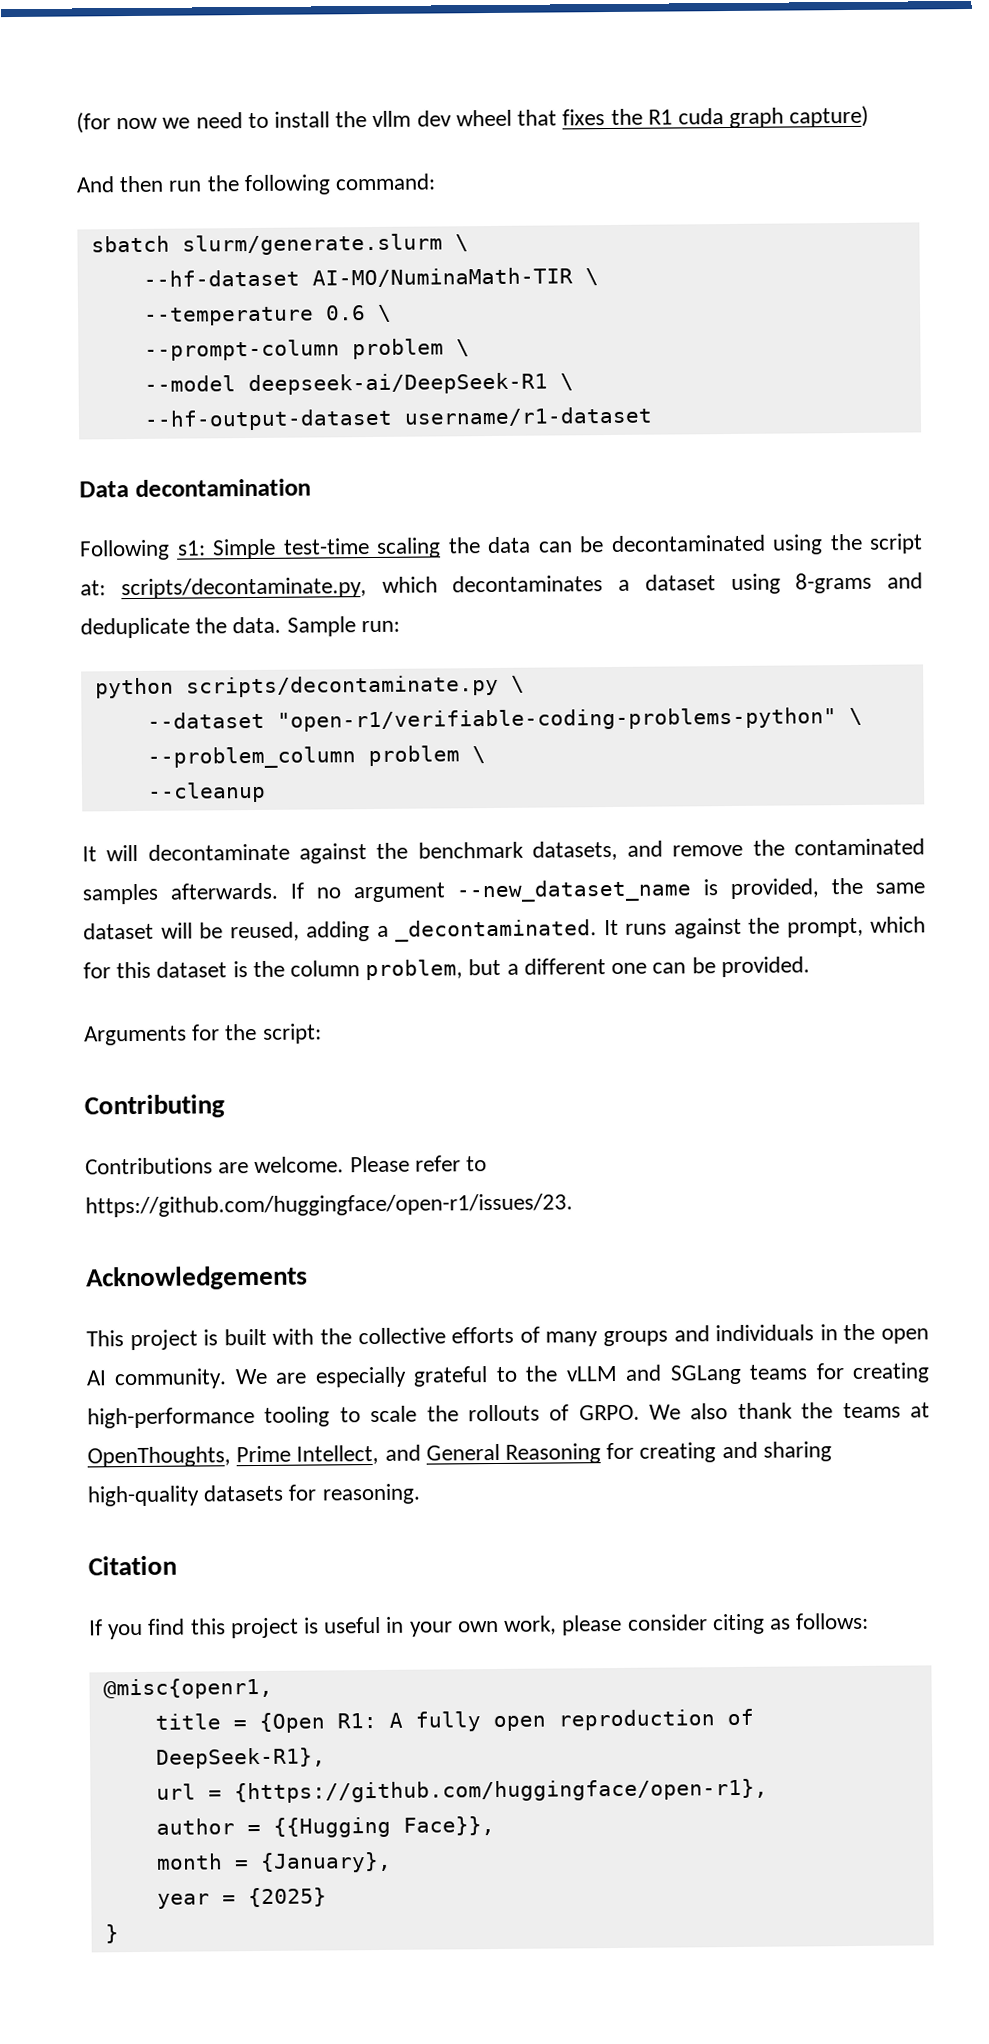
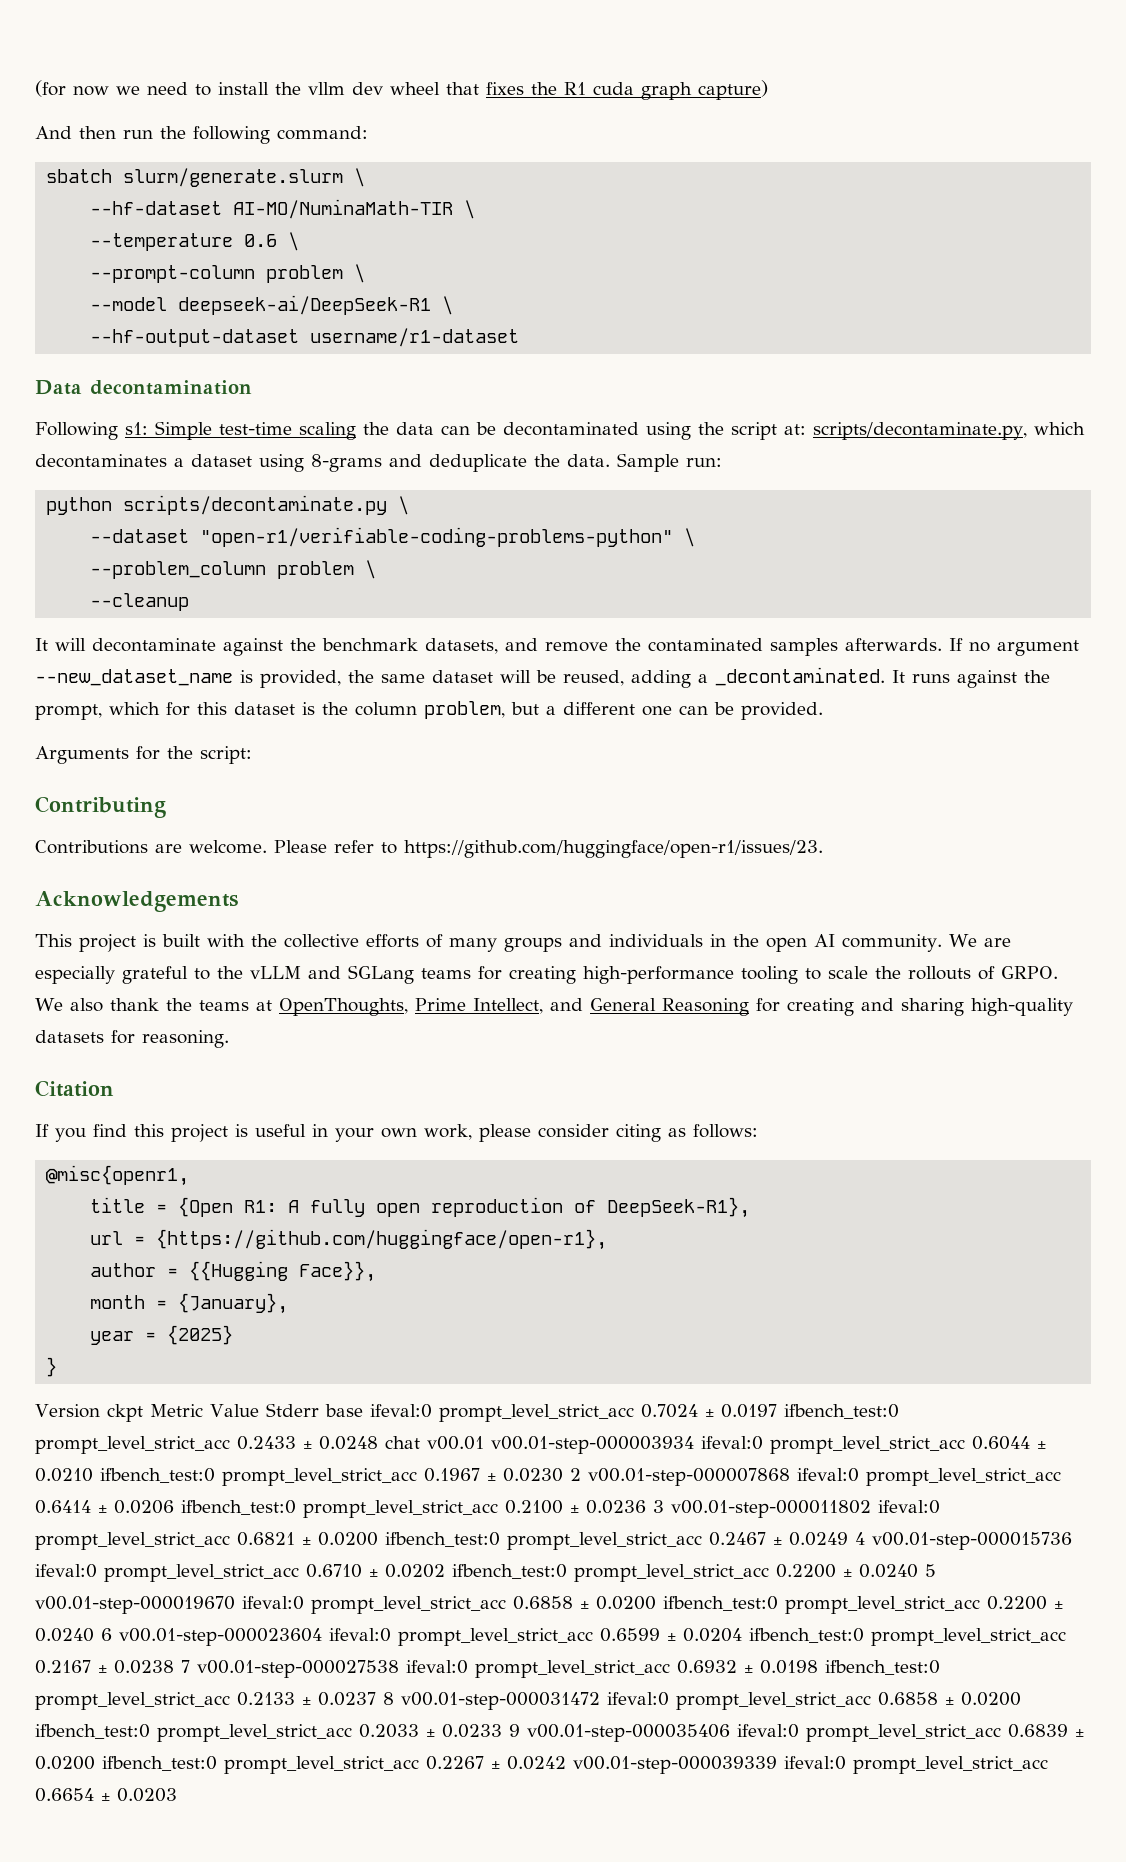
(119, 1934) none -> [35,1403,899,1422] [35,1436,1046,1454] [35,1468,1061,1486] [35,1500,940,1518] [35,1532,1072,1550] [35,1564,936,1582] [35,1596,1063,1614] [35,1628,1066,1646] [35,1660,940,1678] [35,1692,1021,1710] [35,1724,1084,1742] [35,1756,1048,1774] [35,1788,177,1802] // Version ckpt Metric Value Stderr base ifeval:0 prompt_level_strict_acc 0.7024 ± 0.0197 ifbench_test:0 prompt_level_strict_acc 0.2433 ± 0.0248 chat v00.01 v00.01-step-000003934 ifeval:0 prompt_level_strict_acc 0.6044 ± 0.0210 ifbench_test:0 prompt_level_strict_acc 0.1967 ± 0.0230 2 v00.01-step-000007868 ifeval:0 prompt_level_strict_acc 0.6414 ± 0.0206 ifbench_test:0 prompt_level_strict_acc 0.2100 ± 0.0236 3 v00.01-step-000011802 ifeval:0 prompt_level_strict_acc 0.6821 ± 0.0200 ifbench_test:0 prompt_level_strict_acc 0.2467 ± 0.0249 4 v00.01-step-000015736 ifeval:0 prompt_level_strict_acc 0.6710 ± 0.0202 ifbench_test:0 prompt_level_strict_acc 0.2200 ± 0.0240 5 v00.01-step-000019670 ifeval:0 prompt_level_strict_acc 0.6858 ± 0.0200 ifbench_test:0 prompt_level_strict_acc 0.2200 ± 0.0240 6 v00.01-step-000023604 ifeval:0 prompt_level_strict_acc 0.6599 ± 0.0204 ifbench_test:0 prompt_level_strict_acc 0.2167 ± 0.0238 7 v00.01-step-000027538 ifeval:0 prompt_level_strict_acc 0.6932 ± 0.0198 ifbench_test:0 prompt_level_strict_acc 0.2133 ± 0.0237 8 v00.01-step-000031472 ifeval:0 prompt_level_strict_acc 0.6858 ± 0.0200 ifbench_test:0 prompt_level_strict_acc 0.2033 ± 0.0233 9 v00.01-step-000035406 ifeval:0 prompt_level_strict_acc 0.6839 ± 0.0200 ifbench_test:0 prompt_level_strict_acc 0.2267 ± 0.0242 v00.01-step-000039339 ifeval:0 prompt_level_strict_acc 0.6654 ± 0.0203

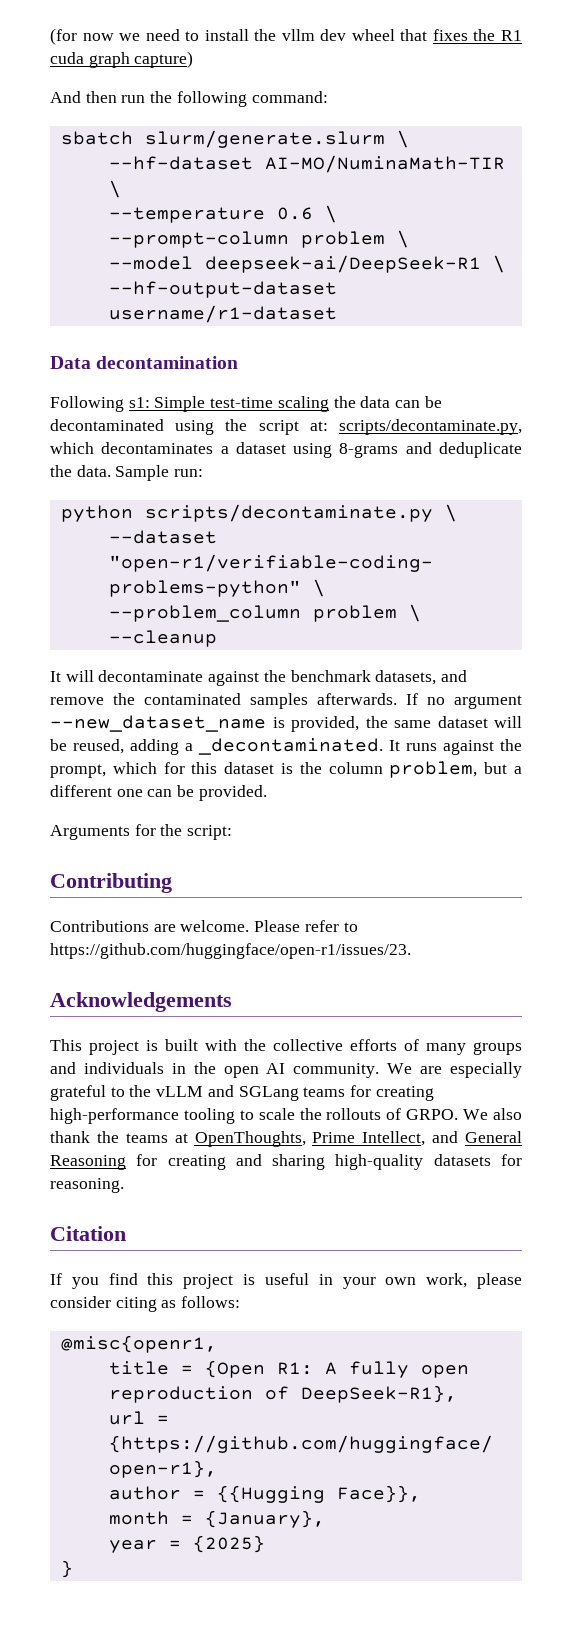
[35,1403,899,1422] [35,1436,1046,1454] [35,1468,1061,1486] [35,1500,940,1518] [35,1532,1072,1550] [35,1564,936,1582] [35,1596,1063,1614] [35,1628,1066,1646] [35,1660,940,1678] [35,1692,1021,1710] [35,1724,1084,1742] [35,1756,1048,1774] [35,1788,177,1802] // Version ckpt Metric Value Stderr base ifeval:0 prompt_level_strict_acc 0.7024 ± 0.0197 ifbench_test:0 prompt_level_strict_acc 0.2433 ± 0.0248 chat v00.01 v00.01-step-000003934 ifeval:0 prompt_level_strict_acc 0.6044 ± 0.0210 ifbench_test:0 prompt_level_strict_acc 0.1967 ± 0.0230 2 v00.01-step-000007868 ifeval:0 prompt_level_strict_acc 0.6414 ± 0.0206 ifbench_test:0 prompt_level_strict_acc 0.2100 ± 0.0236 3 v00.01-step-000011802 ifeval:0 prompt_level_strict_acc 0.6821 ± 0.0200 ifbench_test:0 prompt_level_strict_acc 0.2467 ± 0.0249 4 v00.01-step-000015736 ifeval:0 prompt_level_strict_acc 0.6710 ± 0.0202 ifbench_test:0 prompt_level_strict_acc 0.2200 ± 0.0240 5 v00.01-step-000019670 ifeval:0 prompt_level_strict_acc 0.6858 ± 0.0200 ifbench_test:0 prompt_level_strict_acc 0.2200 ± 0.0240 6 v00.01-step-000023604 ifeval:0 prompt_level_strict_acc 0.6599 ± 0.0204 ifbench_test:0 prompt_level_strict_acc 0.2167 ± 0.0238 7 v00.01-step-000027538 ifeval:0 prompt_level_strict_acc 0.6932 ± 0.0198 ifbench_test:0 prompt_level_strict_acc 0.2133 ± 0.0237 8 v00.01-step-000031472 ifeval:0 prompt_level_strict_acc 0.6858 ± 0.0200 ifbench_test:0 prompt_level_strict_acc 0.2033 ± 0.0233 9 v00.01-step-000035406 ifeval:0 prompt_level_strict_acc 0.6839 ± 0.0200 ifbench_test:0 prompt_level_strict_acc 0.2267 ± 0.0242 v00.01-step-000039339 ifeval:0 prompt_level_strict_acc 0.6654 ± 0.0203 -> (73, 1569) none

